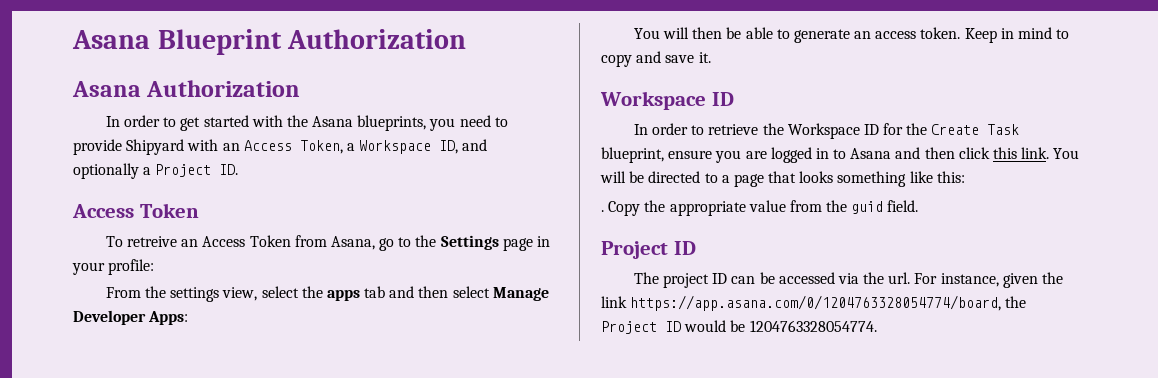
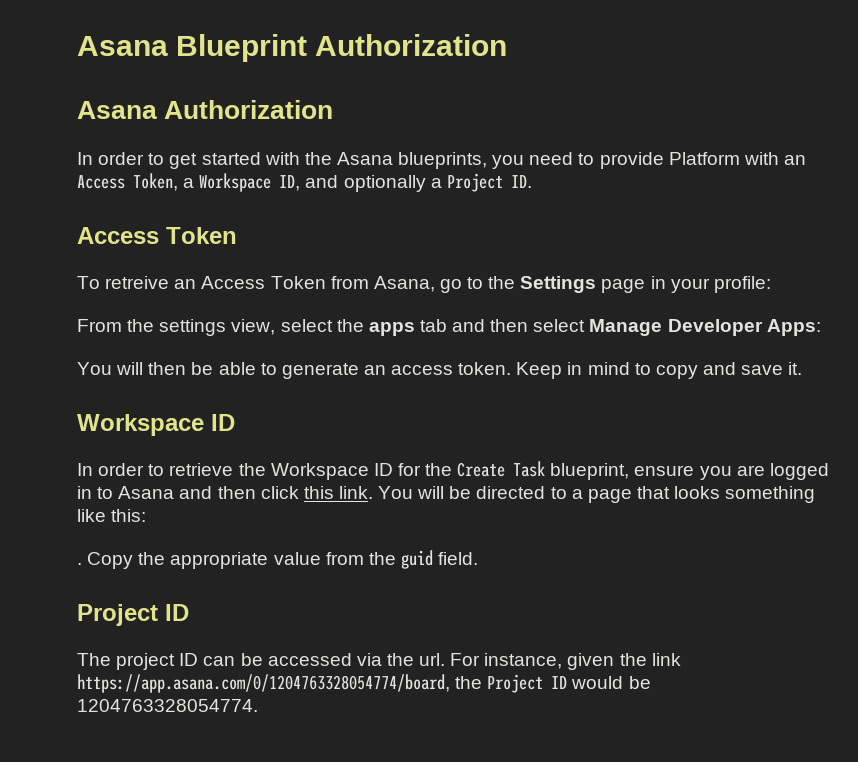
[126,139,185,155] Shipyard -> [668,152,740,165] Platform

